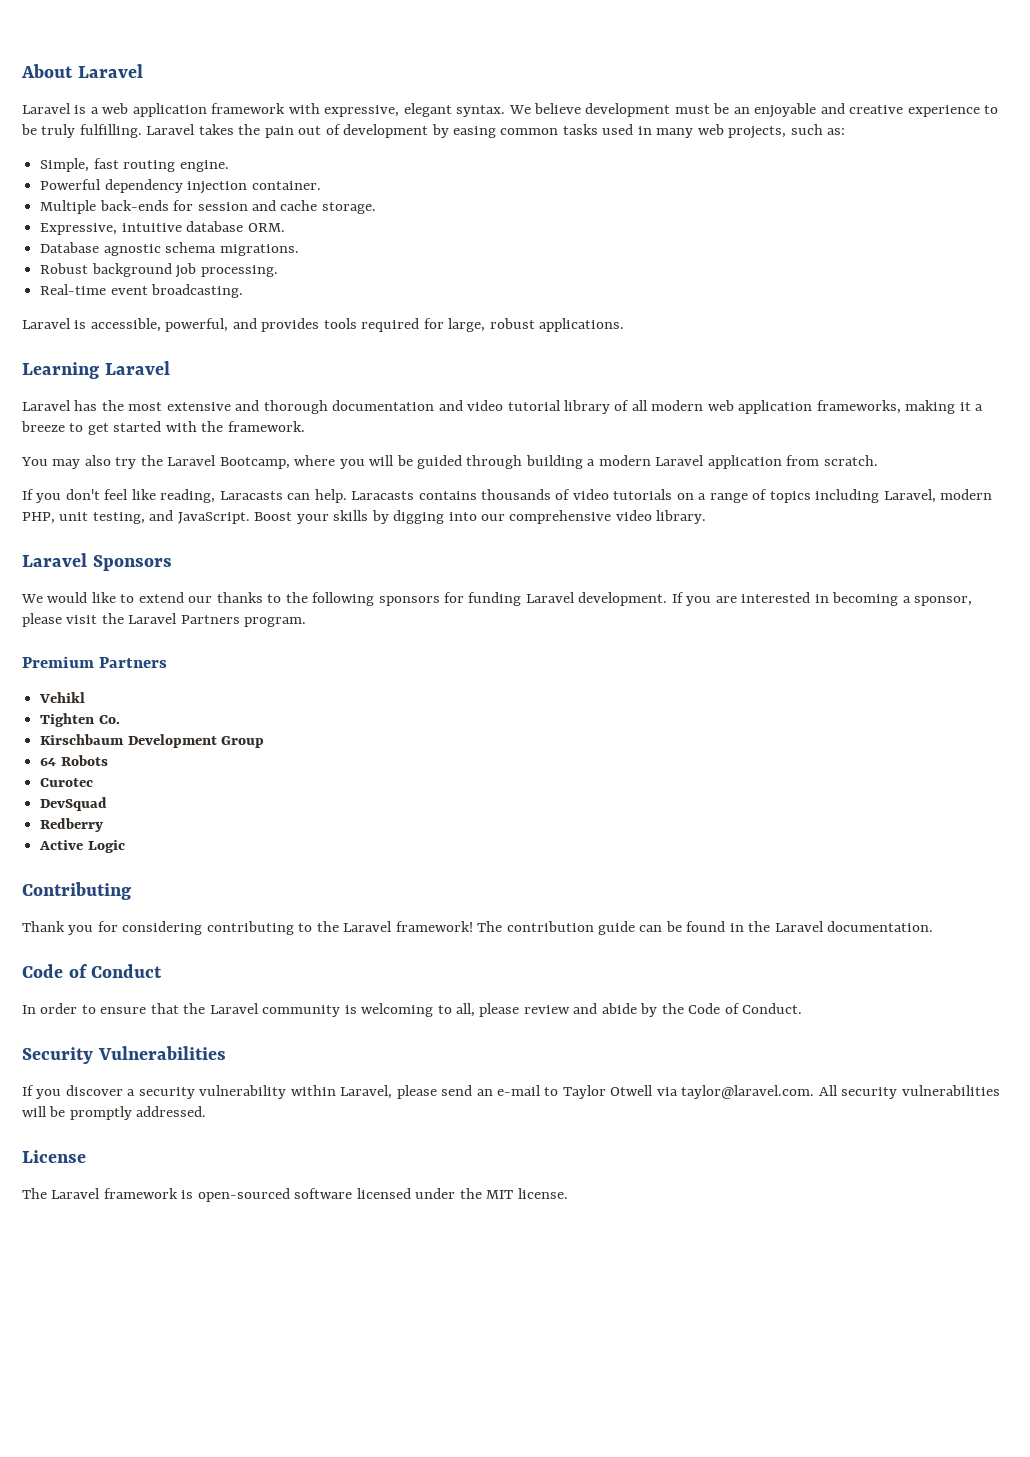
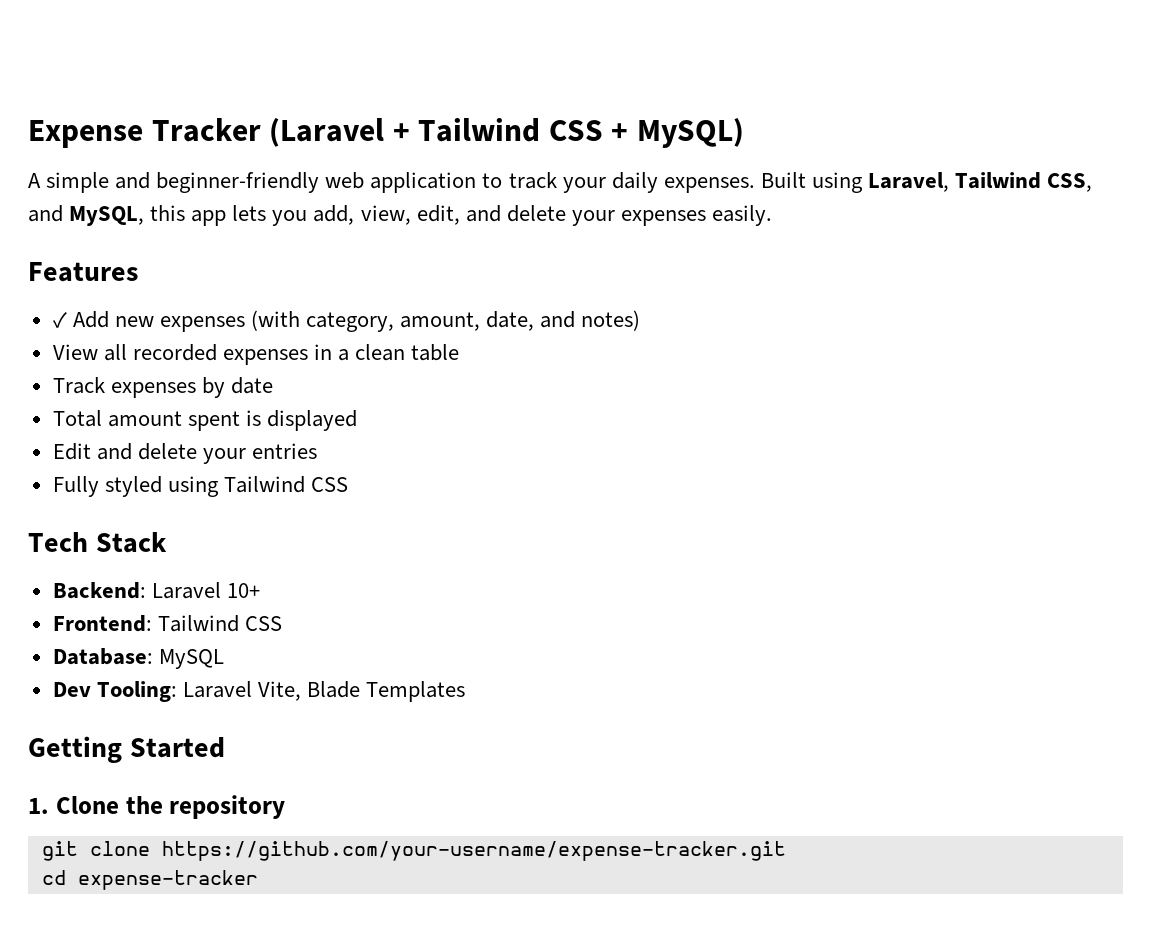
[21,64,143,78] [22,103,999,118] [21,124,846,139] [40,158,229,172] [40,179,321,194] [40,200,376,214] [40,221,285,235] [40,242,299,256] [40,263,278,278] [40,284,244,298] [22,318,625,332] [22,361,170,379] [22,400,984,414] [21,421,305,435] [21,455,878,469] [22,489,993,503] [22,510,707,524] [22,553,172,571] [21,592,973,606] [22,613,307,627] [22,656,167,668] [39,692,86,703] [40,713,120,727] [40,734,265,748] [40,755,108,766] [40,778,94,787] [40,797,108,811] [40,818,104,832] [39,840,125,853] [22,882,131,900] [22,921,934,935] [22,964,163,978] [22,1003,803,1017] [22,1046,226,1064] [22,1085,1000,1099] [22,1106,207,1120] [22,1150,86,1163] [22,1188,568,1202] About Laravel // Laravel is a web application framework with expressive, elegant syntax. We believe development must be an enjoyable and creative experience to be truly fulfilling. Laravel takes the pain out of development by easing common tasks used in many web projects, such as: // Simple, fast routing engine. // Powerful dependency injection container. // Multiple back-ends for session and cache storage. // Expressive, intuitive database ORM. // Database agnostic schema migrations. // Robust background job processing. // Real-time event broadcasting. // Laravel is accessible, powerful, and provides tools required for large, robust applications. // Learning Laravel // Laravel has the most extensive and thorough documentation and video tutorial library of all modern web application frameworks, making it a breeze to get started with the framework. // You may also try the Laravel Bootcamp, where you will be guided through building a modern Laravel application from scratch. // If you don't feel like reading, Laracasts can help. Laracasts contains thousands of video tutorials on a range of topics including Laravel, modern PHP, unit testing, and JavaScript. Boost your skills by digging into our comprehensive video library. // Laravel Sponsors // We would like to extend our thanks to the following sponsors for funding Laravel development. If you are interested in becoming a sponsor, please visit the Laravel Partners program. // Premium Partners // Vehikl // Tighten Co. // Kirschbaum Development Group // 64 Robots // Curotec // DevSquad // Redberry // Active Logic // Contributing // Thank you for considering contributing to the Laravel framework! The contribution guide can be found in the Laravel documentation. // Code of Conduct // In order to ensure that the Laravel community is welcoming to all, please review and abide by the Code of Conduct. // Security Vulnerabilities // If you discover a security vulnerability within Laravel, please send an e-mail to Taylor Otwell via taylor@laravel.com. All security vulnerabilities will be promptly addressed. // License // The Laravel framework is open-sourced software licensed under the MIT license. -> [28,118,744,148] [28,172,1093,193] [28,205,772,226] [28,262,138,282] [52,310,641,332] [52,344,460,365] [52,377,273,398] [52,410,358,431] [52,443,318,464] [52,476,349,497] [28,532,167,553] [52,582,260,599] [52,615,282,632] [52,648,224,669] [52,681,466,702] [28,736,225,763] [28,795,286,819] [41,841,786,861] [41,870,258,890] Expense Tracker (Laravel + Tailwind CSS + MySQL) // A simple and beginner-friendly web application to track your daily expenses. Built using Laravel, Tailwind CSS, and MySQL, this app lets you add, view, edit, and delete your expenses easily. // Features // ✓ Add new expenses (with category, amount, date, and notes) // View all recorded expenses in a clean table // Track expenses by date // Total amount spent is displayed // Edit and delete your entries // Fully styled using Tailwind CSS // Tech Stack // Backend: Laravel 10+ // Frontend: Tailwind CSS // Database: MySQL // Dev Tooling: Laravel Vite, Blade Templates // Getting Started // 1. Clone the repository // git clone https://github.com/your-username/expense-tracker.git // cd expense-tracker

